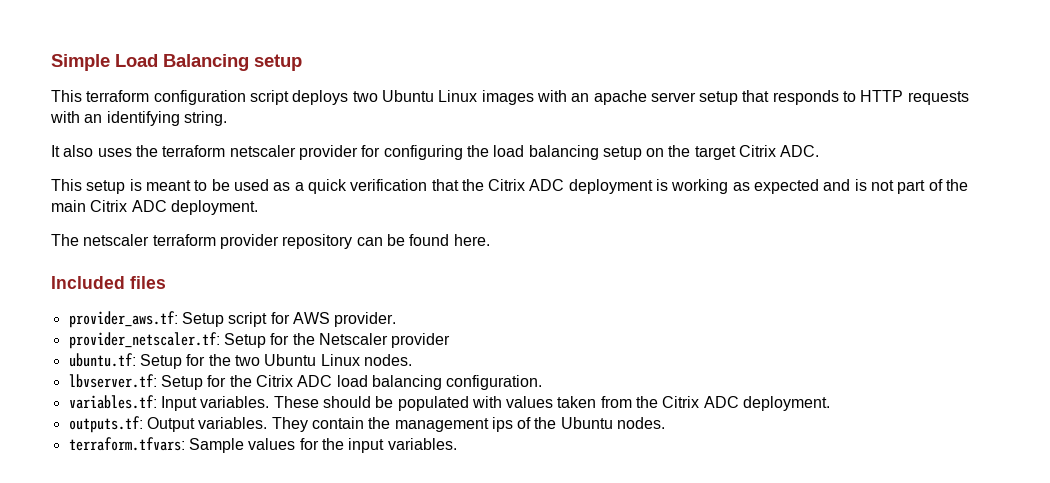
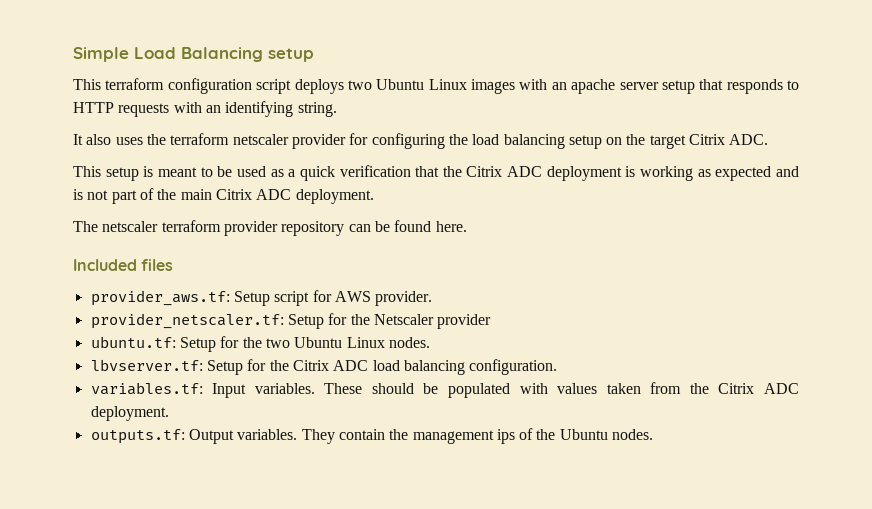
[68,437,457,453] // terraform.tfvars: Sample values for the input variables. -> (654, 434) none

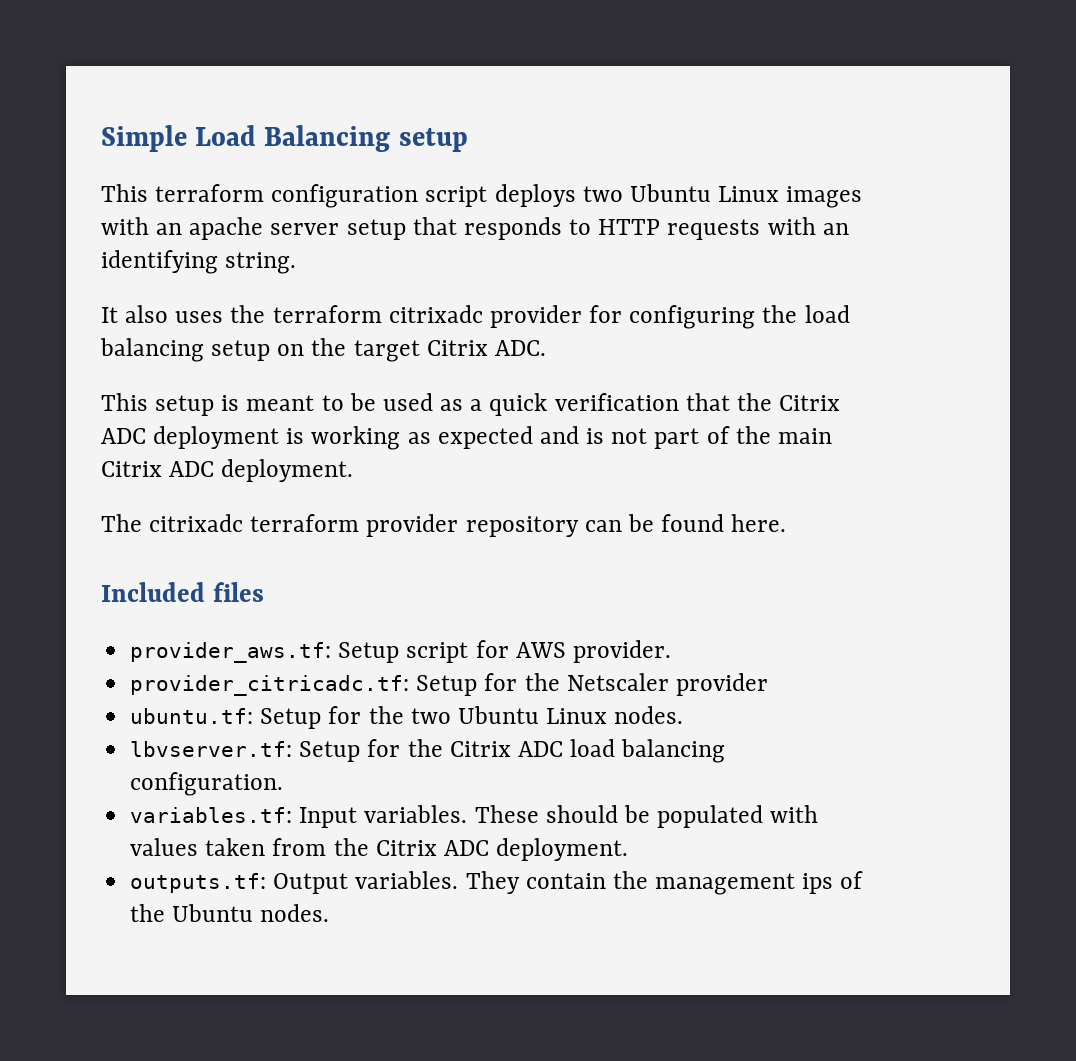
[232,134,289,145] netscaler -> [388,305,483,323] citrixadc
[102,221,159,232] netscaler -> [149,514,244,532] citrixadc
[90,313,284,329] provider_netscaler.tf: -> [130,675,410,696] provider_citricadc.tf:

